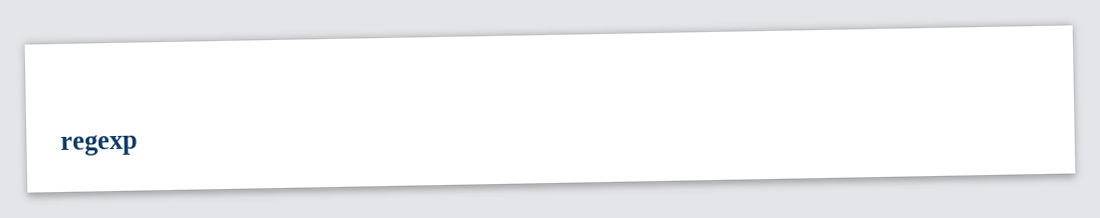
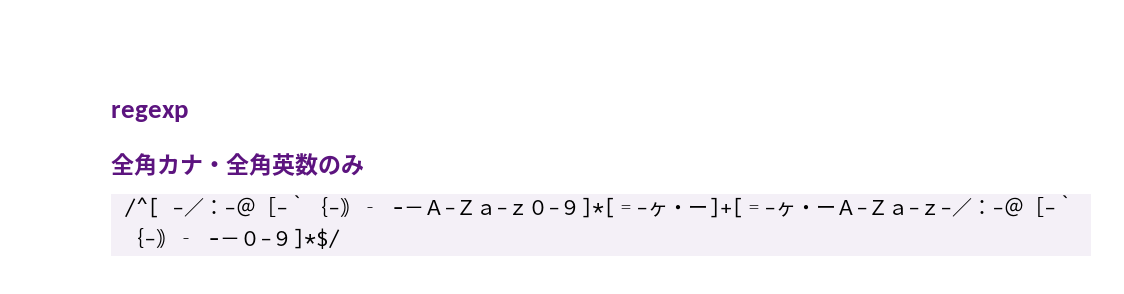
(138, 144) none -> [111,153,364,176] [123,195,1076,218] [123,228,340,249] // 全角カナ・全角英数のみ // /^[ -／：-＠［-｀｛-｠‐ −－Ａ-Ｚａ-ｚ０-９]*[゠-ヶ・ー]+[゠-ヶ・ーＡ-Ｚａ-ｚ-／：-＠［-｀｛-｠‐ −－０-９]*$/

